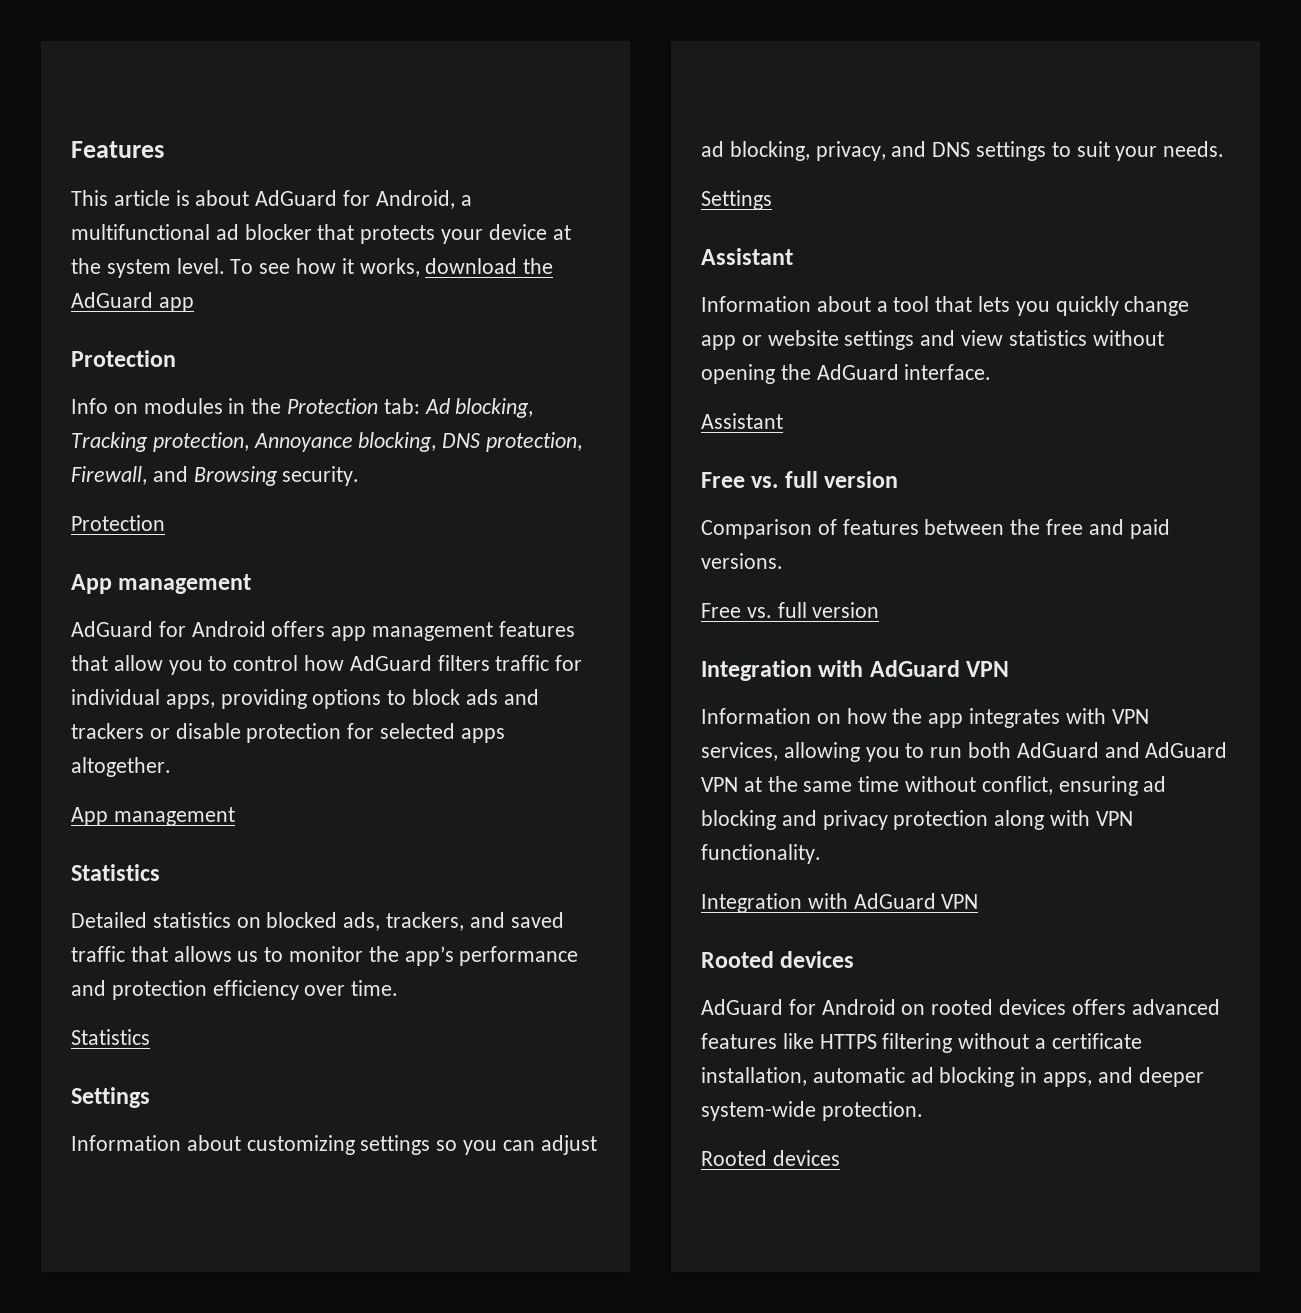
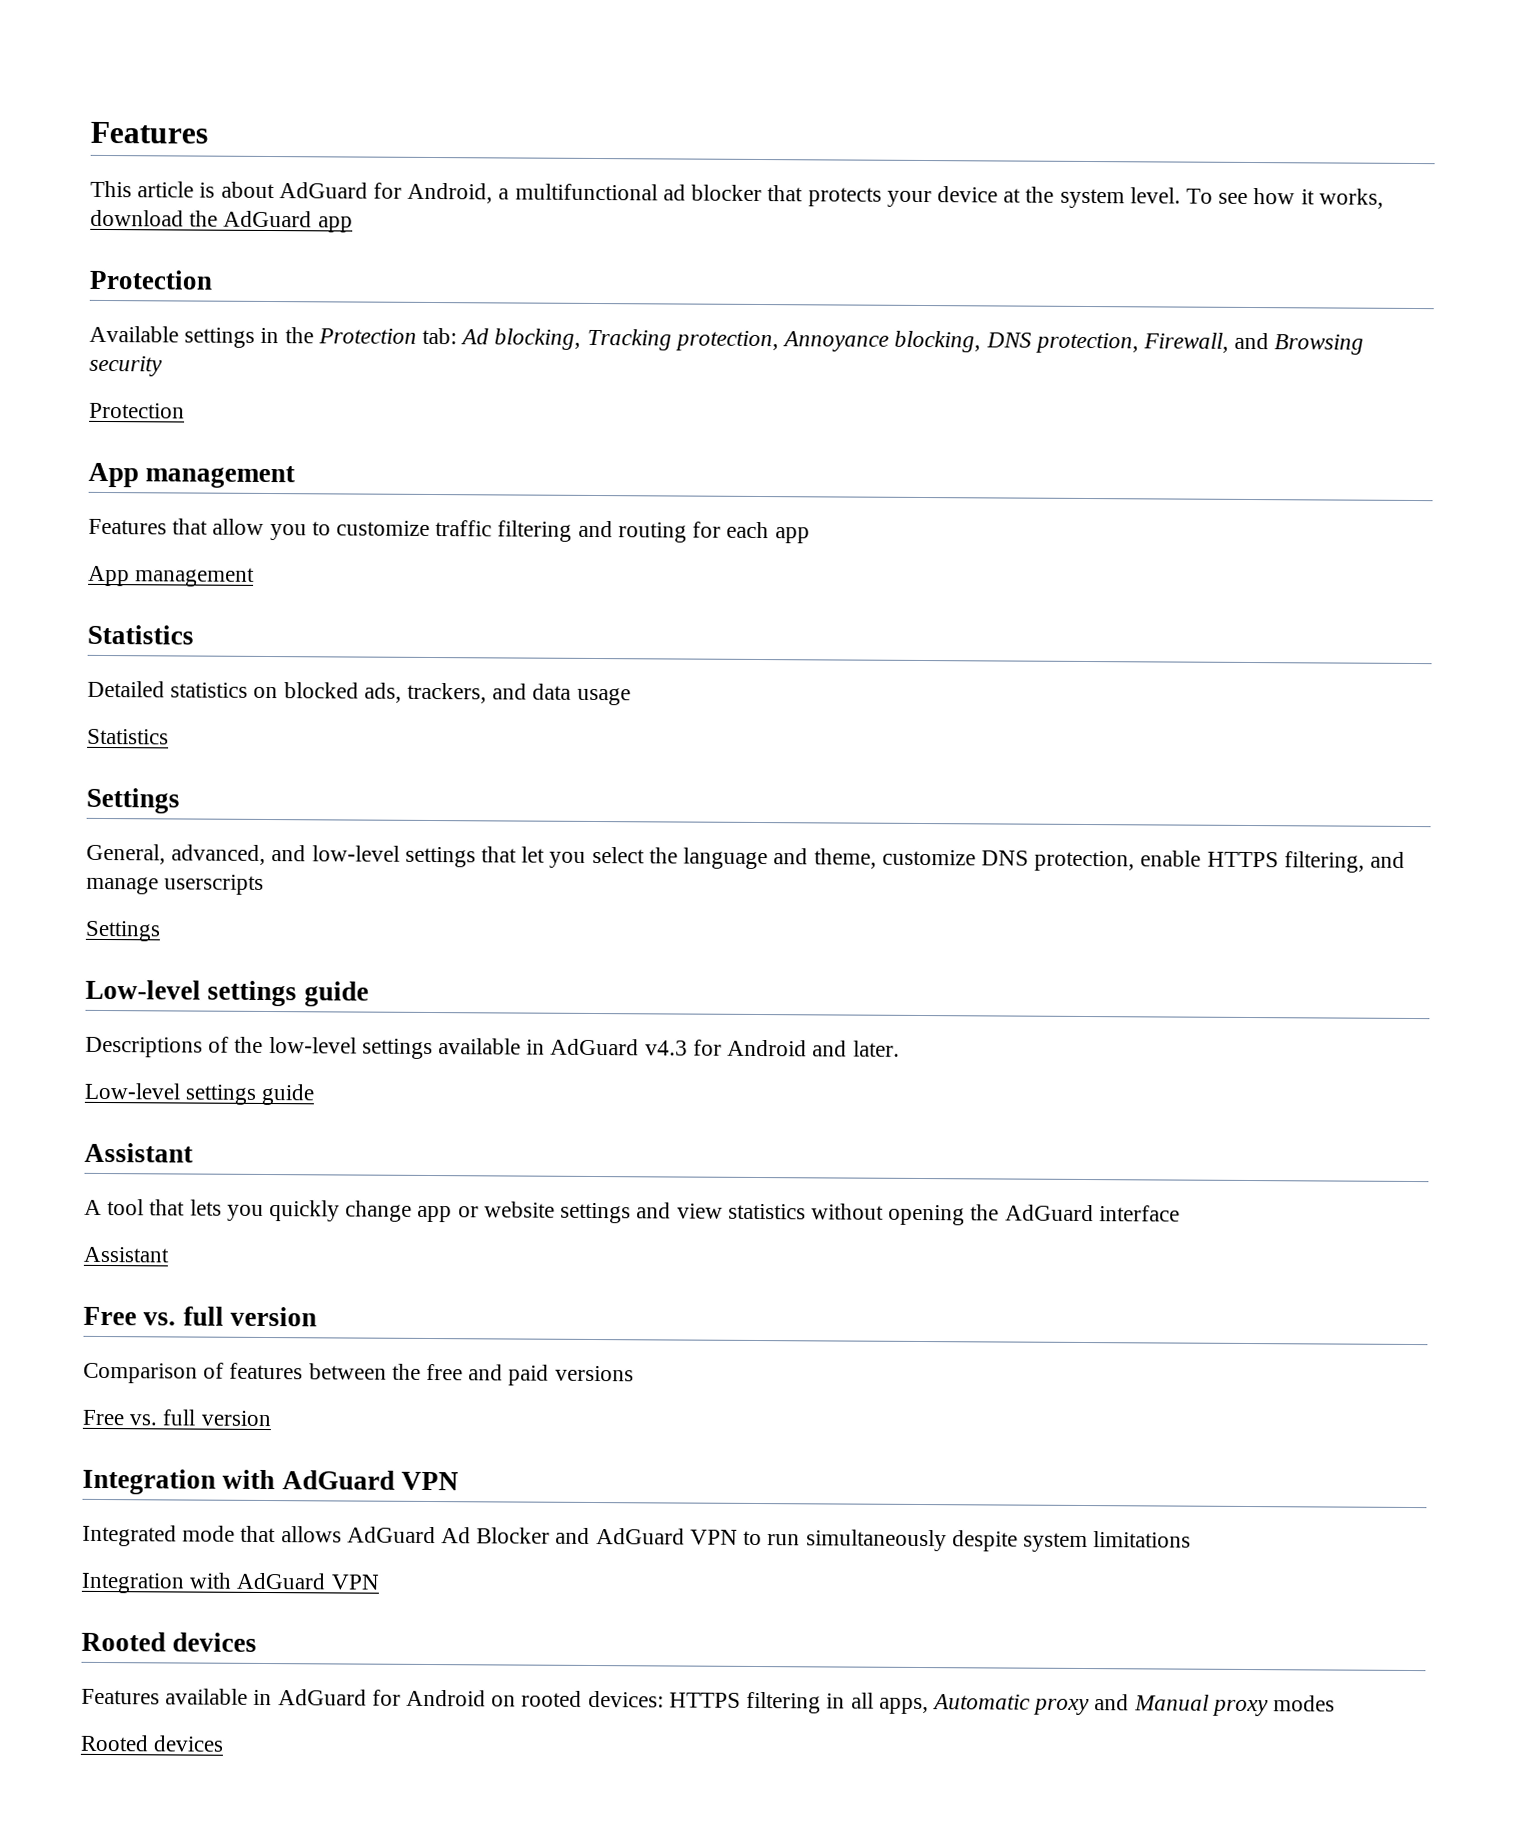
[71,398,223,414] Info on modules -> [89,325,256,348] Available settings
[282,466,360,486] security. -> [89,355,163,377] security
[71,621,575,641] [71,655,583,675] [71,689,539,709] [71,723,505,743] [71,757,171,777] AdGuard for Android offers app management features that allow you to control how AdGuard filters traffic for individual apps, providing options to block ads and trackers or disable protection for selected apps altogether. -> [88,518,810,544] Features that allow you to customize traffic filtering and routing for each app
[510,912,564,928] [71,946,579,966] [71,980,399,1000] [71,1029,150,1045] [71,1087,150,1108] [71,1135,597,1155] [701,141,1225,161] [701,190,772,210] [701,248,793,265] [701,296,888,312] saved traffic that allows us to monitor the app’s performance and protection efficiency over time. // Statistics // Settings // Information about customizing settings so you can adjust ad blocking, privacy, and DNS settings to suit your needs. // Settings // Assistant // Information about a -> [532,683,631,706] [87,728,169,745] [86,787,180,814] [86,843,1405,873] [86,874,265,895] [85,920,161,942] [85,979,369,1007] [85,1036,900,1060] [84,1082,316,1106] [84,1142,193,1163] [84,1199,102,1215] data usage // Statistics // Settings // General, advanced, and low-level settings that let you select the language and theme, customize DNS protection, enable HTTPS filtering, and manage userscripts // Settings // Low-level settings guide // Descriptions of the low-level settings available in AdGuard v4.3 for Android and later. // Low-level settings guide // Assistant // A
[904,364,992,380] interface. -> [1098,1205,1180,1222] interface
[701,553,783,569] versions. -> [554,1365,634,1382] versions
[701,708,1149,728] [701,742,1228,762] [701,776,1167,796] [701,810,1133,830] [701,844,821,864] Information on how the app integrates with VPN services, allowing you to run both AdGuard and AdGuard VPN at the same time without conflict, ensuring ad blocking and privacy protection along with VPN functionality. -> [82,1524,1192,1553] Integrated mode that allows AdGuard Ad Blocker and AdGuard VPN to run simultaneously despite system limitations
(855, 959) none -> [81,1688,273,1706] Features available in
[999,999,1220,1015] [701,1033,1142,1053] [701,1067,1204,1087] [701,1101,923,1121] devices offers advanced features like HTTPS filtering without a certificate installation, automatic ad blocking in apps, and deeper system-wide protection. -> [587,1690,1335,1717] devices: HTTPS filtering in all apps, Automatic proxy and Manual proxy modes

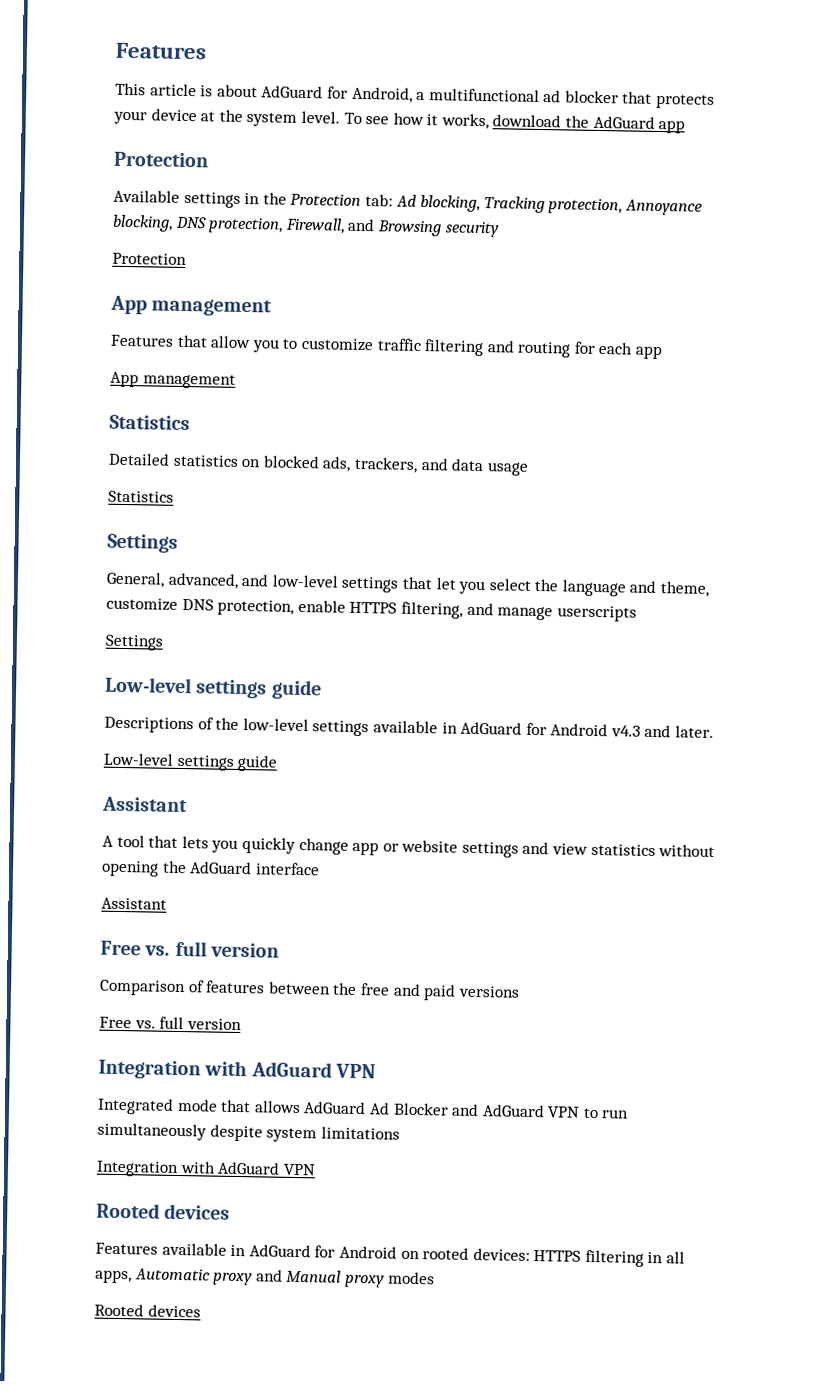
[644,1039,808,1057] v4.3 for Android -> [525,722,641,737] for Android v4.3

